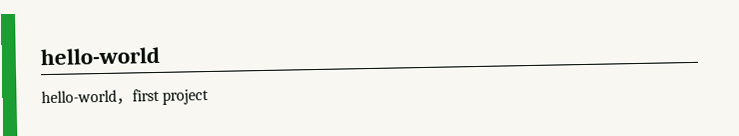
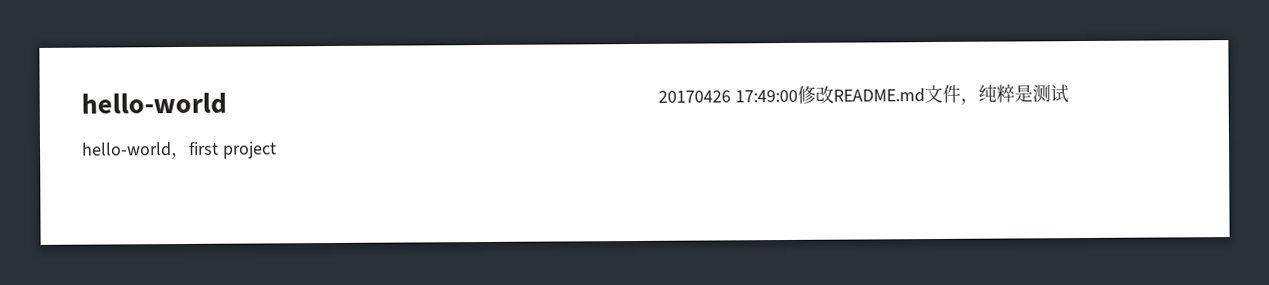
(210, 96) none -> [658,84,1069,105] // 20170426 17:49:00修改README.md文件，纯粹是测试

